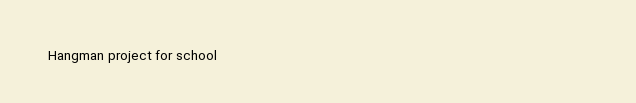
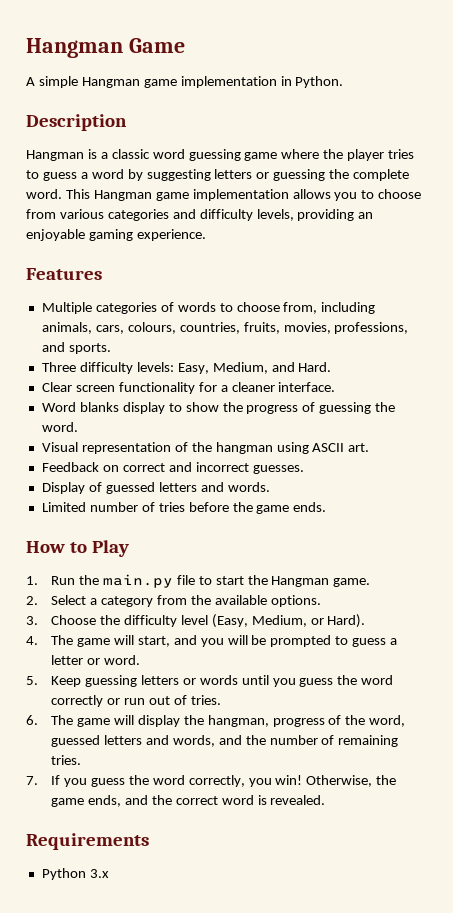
[48,50,217,63] Hangman project for school -> [26,38,185,58] [26,76,344,88] [26,114,127,131] [26,149,415,161] [26,169,410,181] [26,189,422,201] [26,209,374,221] [26,229,206,241] [26,268,102,280] [41,302,376,314] [41,322,409,334] [41,342,111,354] [41,362,332,374] [41,382,336,394] [41,402,396,414] [41,422,78,432] [41,442,370,454] [41,462,304,474] [41,482,270,494] [41,502,327,514] [26,540,129,557] [26,574,371,588] [26,595,321,607] [26,614,366,628] [26,635,398,647] [51,655,140,665] [26,675,394,687] [51,695,221,707] [26,715,406,727] [51,735,399,747] [51,755,82,765] [26,775,397,787] [51,795,326,807] [26,833,149,850] [41,868,109,880] Hangman Game // A simple Hangman game implementation in Python. // Description // Hangman is a classic word guessing game where the player tries to guess a word by suggesting letters or guessing the complete word. This Hangman game implementation allows you to choose from various categories and difficulty levels, providing an enjoyable gaming experience. // Features // Multiple categories of words to choose from, including animals, cars, colours, countries, fruits, movies, professions, and sports. // Three difficulty levels: Easy, Medium, and Hard. // Clear screen functionality for a cleaner interface. // Word blanks display to show the progress of guessing the word. // Visual representation of the hangman using ASCII art. // Feedback on correct and incorrect guesses. // Display of guessed letters and words. // Limited number of tries before the game ends. // How to Play // 1. Run the main.py file to start the Hangman game. // 2. Select a category from the available options. // 3. Choose the difficulty level (Easy, Medium, or Hard). // 4. The game will start, and you will be prompted to guess a letter or word. // 5. Keep guessing letters or words until you guess the word correctly or run out of tries. // 6. The game will display the hangman, progress of the word, guessed letters and words, and the number of remaining tries. // 7. If you guess the word correctly, you win! Otherwise, the game ends, and the correct word is revealed. // Requirements // Python 3.x

